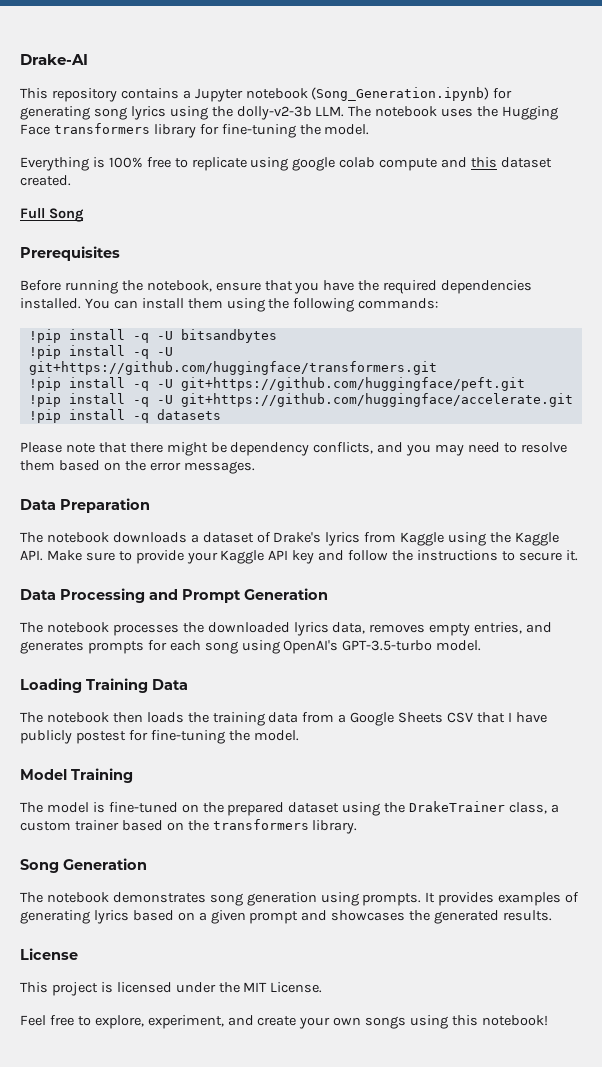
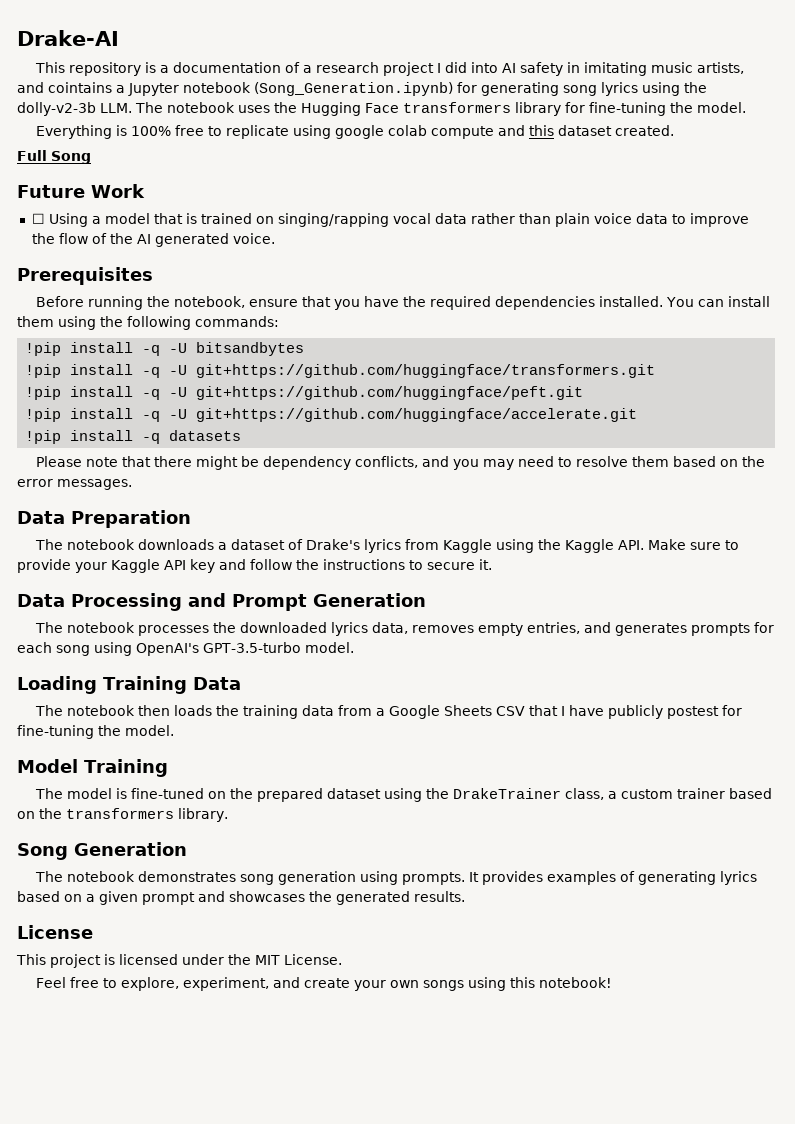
[120,88,179,99] contains -> [145,62,745,76] [17,82,112,93] is a documentation of a research project I did into AI safety in imitating music artists, and cointains
(84, 215) none -> [17,184,145,198] [31,213,749,227] [31,233,275,247] // Future Work // ☐ Using a model that is trained on singing/rapping vocal data rather than plain voice data to improve the flow of the AI generated voice.

